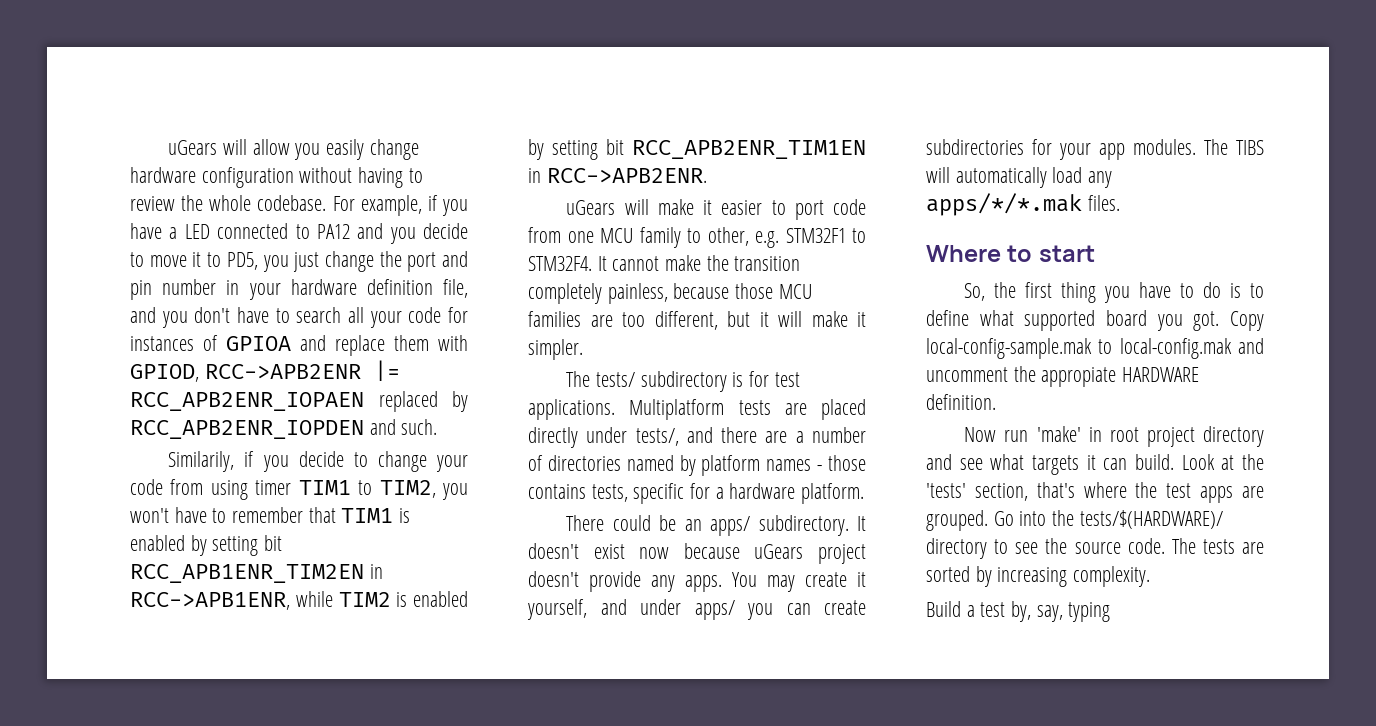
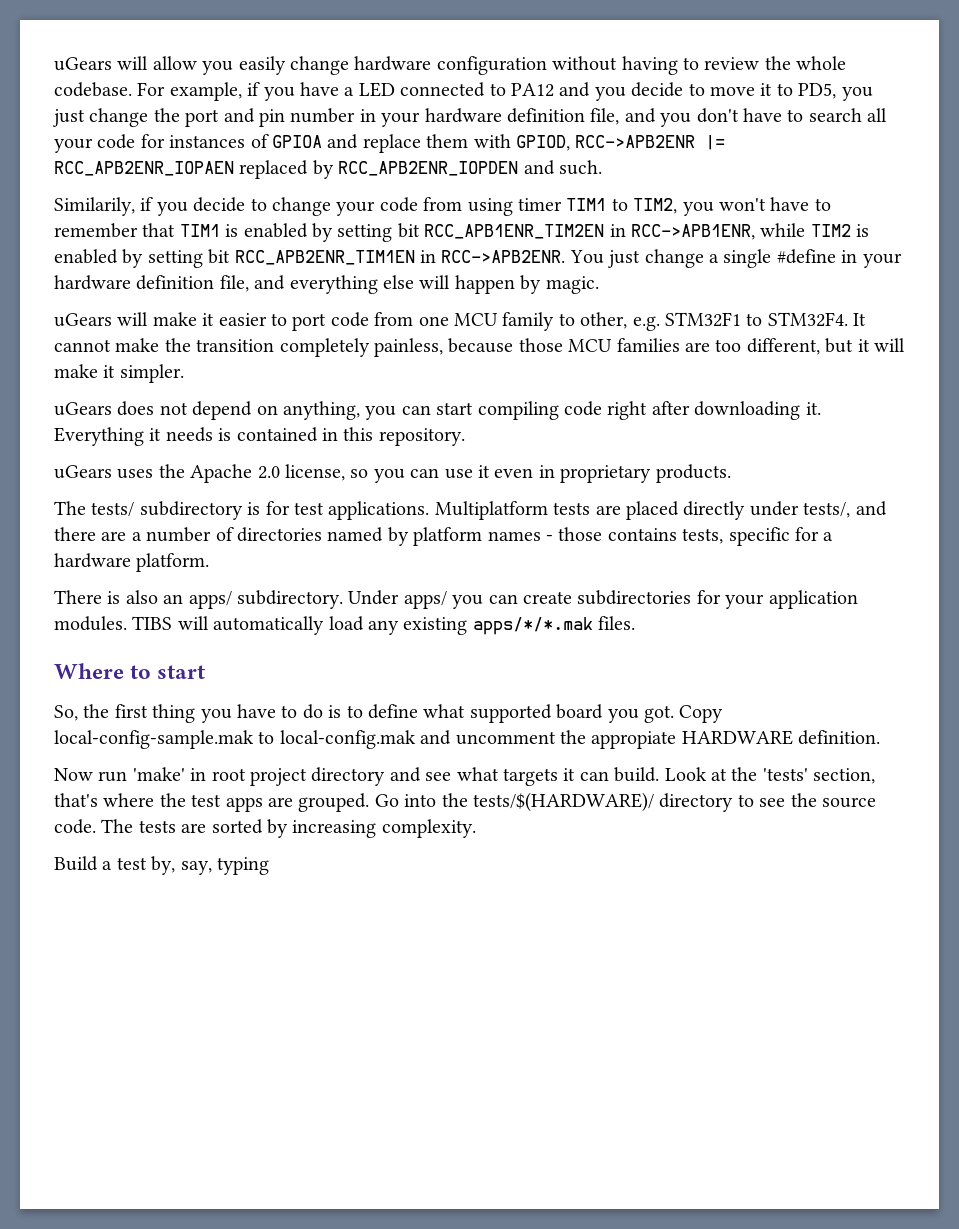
(707, 175) none -> [569,249,902,268] [54,275,599,294] You just change a single #define in your hardware definition file, and everything else will happen by magic.
(583, 349) none -> [54,401,821,420] [54,427,465,446] [54,464,731,483] // uGears does not depend on anything, you can start compiling code right after downloading it. Everything it needs is contained in this repository. // uGears uses the Apache 2.0 license, so you can use it even in proprietary products.
[612,515,677,531] could be -> [107,590,158,604] is also
[857,516,866,531] [528,543,866,564] [528,571,866,592] [527,599,681,620] It doesn't exist now because uGears project doesn't provide any apps. You may create it yourself, and under -> [348,590,400,605] Under
[1099,139,1228,160] app modules. The -> [768,590,858,609] [54,616,127,631] application modules.
(1113, 179) none -> [403,617,468,635] existing

